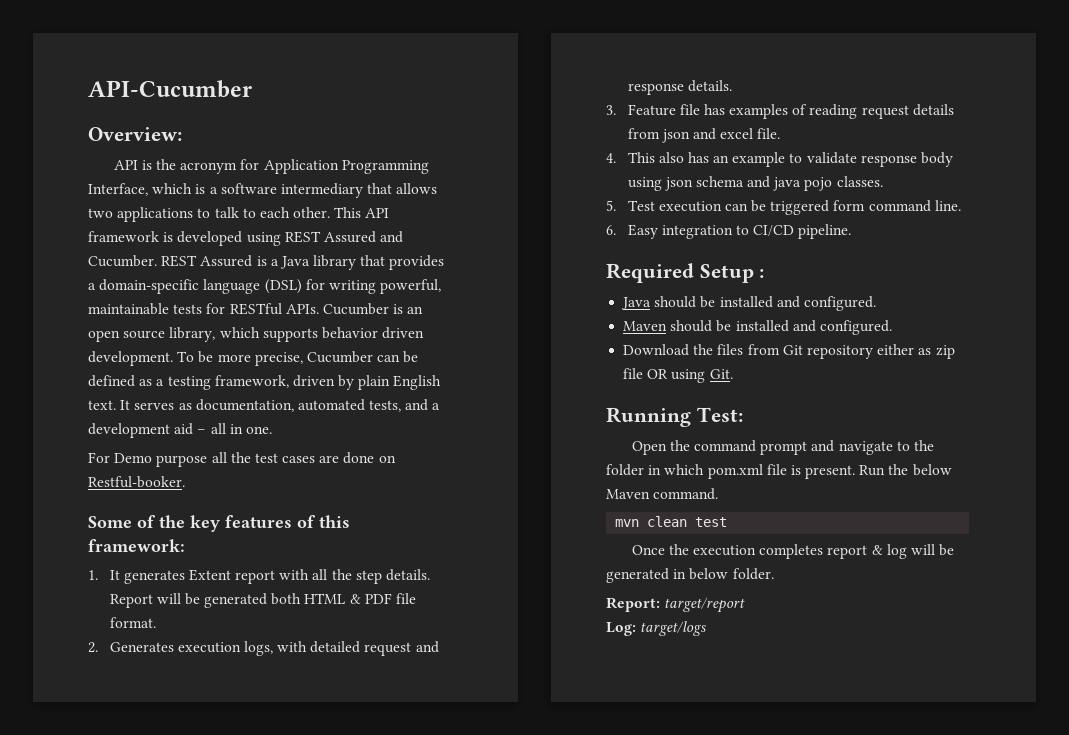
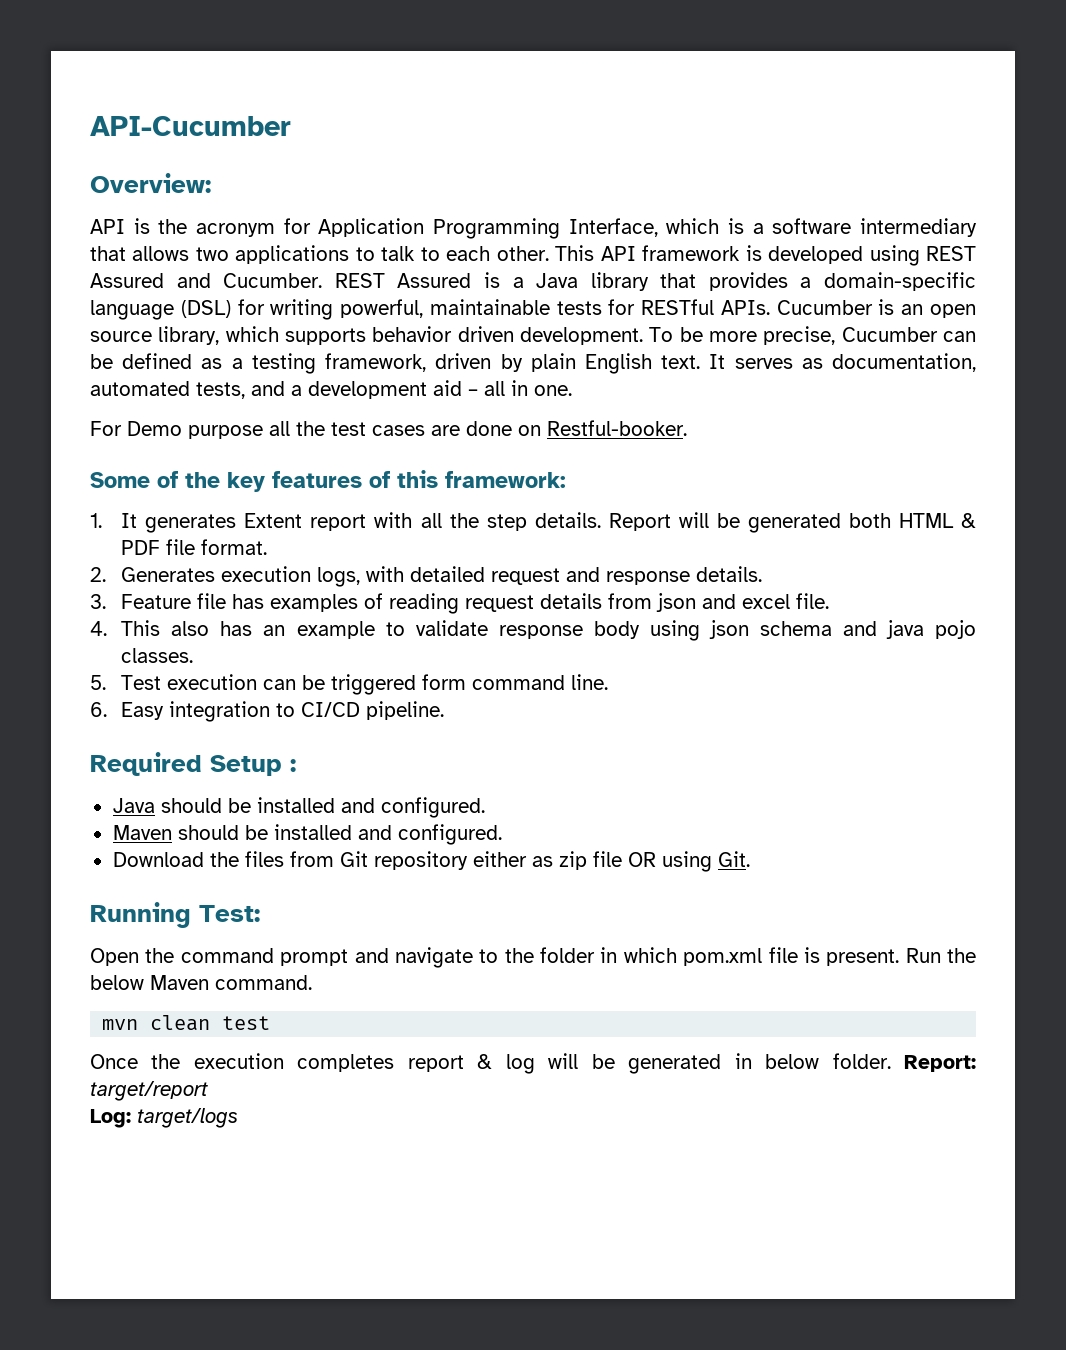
(774, 574) // -> (891, 1061) none

